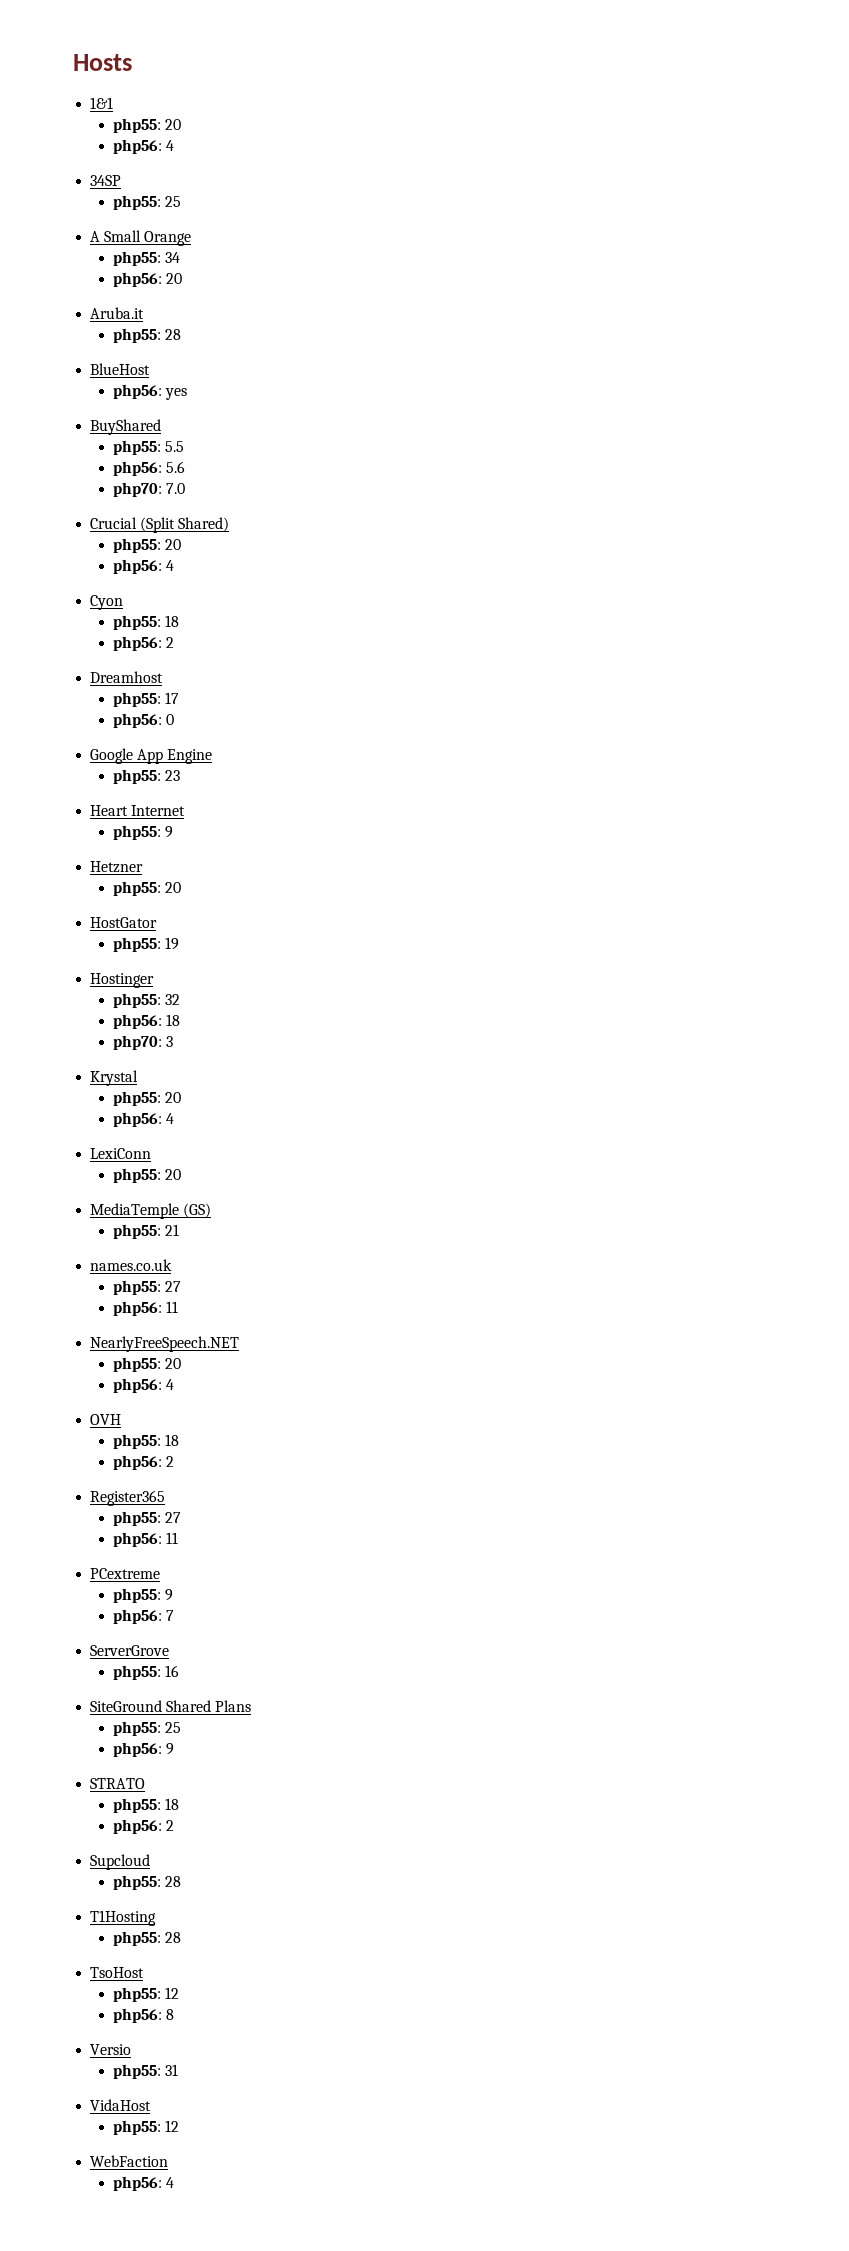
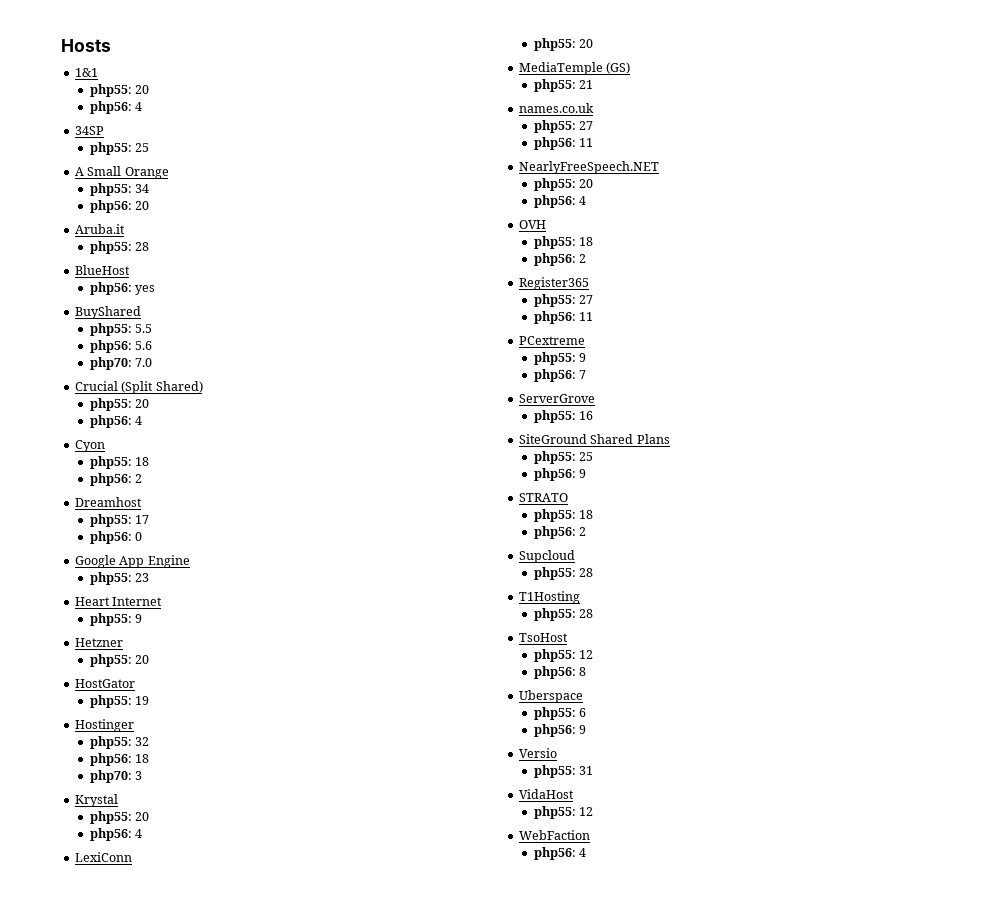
(174, 2014) none -> [518,690,583,703] [533,707,587,720] [533,724,587,737] // Uberspace // php55: 6 // php56: 9

